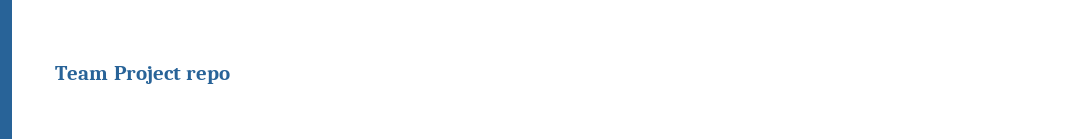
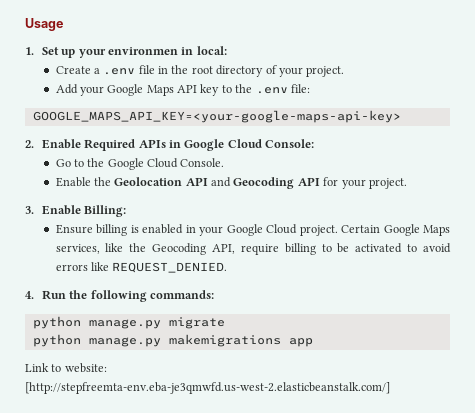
[55,66,231,84] Team Project repo -> [25,18,63,31] [25,46,227,58] [55,65,345,77] [55,84,310,96] [32,110,401,123] [25,139,315,151] [55,158,225,170] [55,177,407,189] [25,205,127,217] [55,224,450,236] [55,243,451,255] [55,262,228,273] [25,290,214,302] [32,316,225,329] [32,334,313,347] [25,363,107,373] [25,382,390,394] Usage // 1. Set up your environmen in local: // Create a .env file in the root directory of your project. // Add your Google Maps API key to the .env file: // GOOGLE_MAPS_API_KEY=<your-google-maps-api-key> // 2. Enable Required APIs in Google Cloud Console: // Go to the Google Cloud Console. // Enable the Geolocation API and Geocoding API for your project. // 3. Enable Billing: // Ensure billing is enabled in your Google Cloud project. Certain Google Maps services, like the Geocoding API, require billing to be activated to avoid errors like REQUEST_DENIED. // 4. Run the following commands: // python manage.py migrate // python manage.py makemigrations app // Link to website: [http://stepfreemta-env.eba-je3qmwfd.us-west-2.elasticbeanstalk.com/]

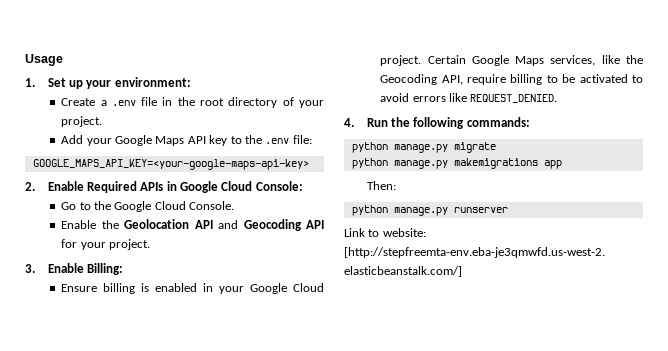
[107,46,227,55] environmen in local: -> [114,77,191,87] environment:
(313, 342) none -> [366,181,396,190] [351,205,508,216] // Then: // python manage.py runserver

